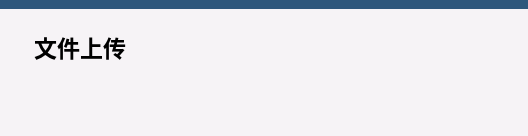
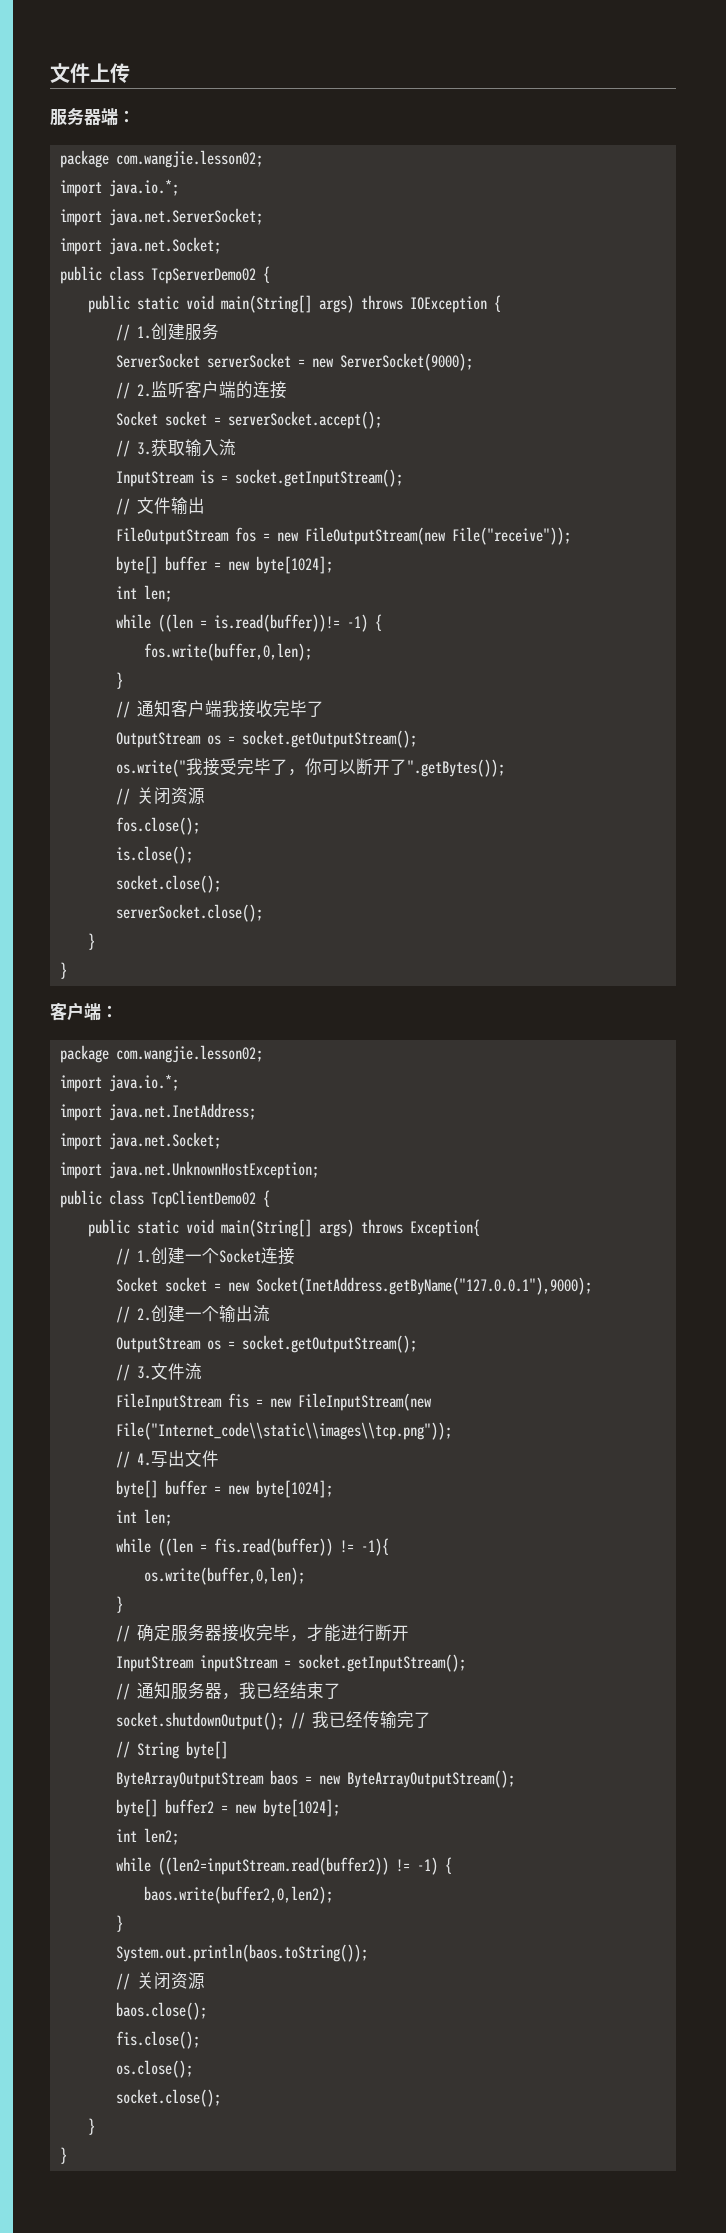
(126, 48) none -> [50,108,135,126] [60,150,264,168] [60,179,180,197] [60,208,264,226] [60,237,222,255] [60,266,271,284] [88,295,502,313] [116,323,220,341] [116,353,474,371] [116,381,288,399] [116,411,383,429] [116,439,237,457] [116,469,404,487] [116,497,206,515] [116,527,572,545] [116,556,334,574] [116,585,173,602] [116,614,383,632] [144,643,313,661] [116,672,124,689] [116,700,325,718] [116,730,418,748] [116,758,506,777] [116,787,206,805] [116,817,201,835] [116,846,194,864] [116,875,222,893] [116,904,264,922] [88,933,96,950] [60,962,68,979] [50,1002,118,1021] [60,1045,264,1063] [60,1074,180,1092] [60,1103,257,1121] [60,1132,222,1150] [60,1161,320,1179] [60,1190,271,1208] [88,1219,481,1237] [116,1247,296,1265] [116,1277,593,1295] [116,1305,271,1323] [116,1335,418,1353] [116,1363,203,1381] [116,1393,433,1411] [116,1422,453,1440] [116,1450,220,1468] [116,1480,334,1498] [116,1509,173,1526] [116,1538,390,1556] [144,1567,306,1585] [116,1596,124,1613] [116,1624,410,1642] [116,1654,467,1672] [116,1682,342,1700] [116,1711,432,1730] [116,1741,229,1759] [116,1770,516,1788] [116,1799,341,1817] [116,1828,180,1845] [116,1857,453,1875] [144,1886,334,1904] [116,1915,124,1932] [116,1944,369,1962] [116,1972,206,1990] [116,2002,208,2020] [116,2031,201,2049] [116,2060,194,2078] [116,2089,222,2107] [88,2118,96,2135] [60,2147,68,2164] // 服务器端： // package com.wangjie.lesson02; // import java.io.*; // import java.net.ServerSocket; // import java.net.Socket; // public class TcpServerDemo02 { // public static void main(String[] args) throws IOException { // // 1.创建服务 // ServerSocket serverSocket = new ServerSocket(9000); // // 2.监听客户端的连接 // Socket socket = serverSocket.accept(); // // 3.获取输入流 // InputStream is = socket.getInputStream(); // // 文件输出 // FileOutputStream fos = new FileOutputStream(new File("receive")); // byte[] buffer = new byte[1024]; // int len; // while ((len = is.read(buffer))!= -1) { // fos.write(buffer,0,len); // } // // 通知客户端我接收完毕了 // OutputStream os = socket.getOutputStream(); // os.write("我接受完毕了，你可以断开了".getBytes()); // // 关闭资源 // fos.close(); // is.close(); // socket.close(); // serverSocket.close(); // } // } // 客户端： // package com.wangjie.lesson02; // import java.io.*; // import java.net.InetAddress; // import java.net.Socket; // import java.net.UnknownHostException; // public class TcpClientDemo02 { // public static void main(String[] args) throws Exception{ // // 1.创建一个Socket连接 // Socket socket = new Socket(InetAddress.getByName("127.0.0.1"),9000); // // 2.创建一个输出流 // OutputStream os = socket.getOutputStream(); // // 3.文件流 // FileInputStream fis = new FileInputStream(new File("Internet_code\\static\\images\\tcp.png")); // // 4.写出文件 // byte[] buffer = new byte[1024]; // int len; // while ((len = fis.read(buffer)) != -1){ // os.write(buffer,0,len); // } // // 确定服务器接收完毕，才能进行断开 // InputStream inputStream = socket.getInputStream(); // // 通知服务器，我已经结束了 // socket.shutdownOutput(); // 我已经传输完了 // // String byte[] // ByteArrayOutputStream baos = new ByteArrayOutputStream(); // byte[] buffer2 = new byte[1024]; // int len2; // while ((len2=inputStream.read(buffer2)) != -1) { // baos.write(buffer2,0,len2); // } // System.out.println(baos.toString()); // // 关闭资源 // baos.close(); // fis.close(); // os.close(); // socket.close(); // } // }

